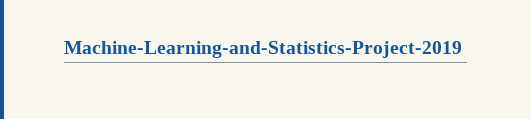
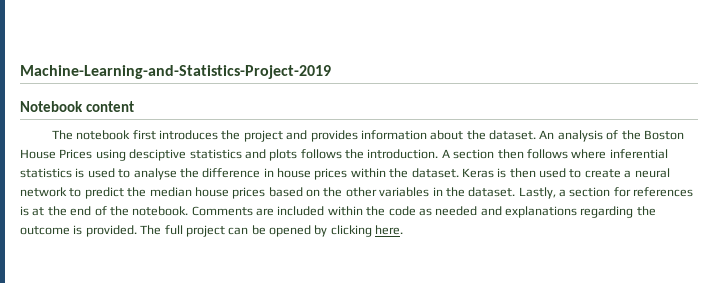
(462, 49) none -> [20,101,134,112] [51,130,684,142] [20,149,668,161] [20,168,670,180] [20,187,694,199] [20,206,656,218] [20,225,404,237] // Notebook content // The notebook first introduces the project and provides information about the dataset. An analysis of the Boston House Prices using desciptive statistics and plots follows the introduction. A section then follows where inferential statistics is used to analyse the difference in house prices within the dataset. Keras is then used to create a neural network to predict the median house prices based on the other variables in the dataset. Lastly, a section for references is at the end of the notebook. Comments are included within the code as needed and explanations regarding the outcome is provided. The full project can be opened by clicking here.

